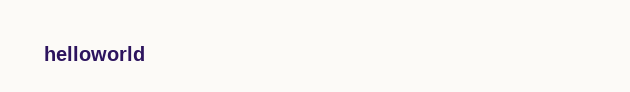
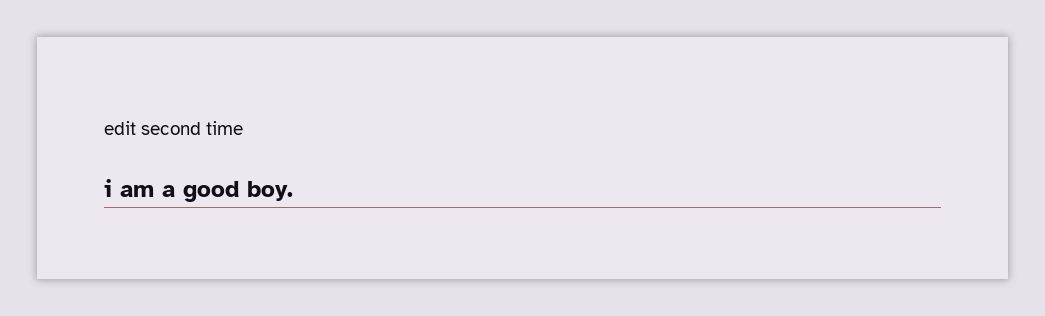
[44,46,145,61] helloworld -> [104,121,244,135] [104,179,293,202] edit second time // i am a good boy.

